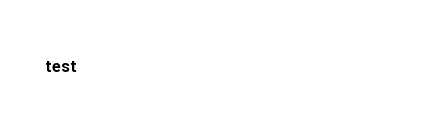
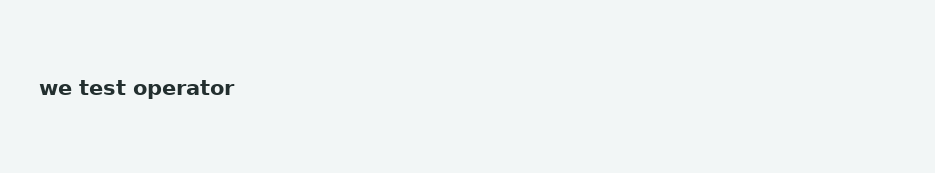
[45,61,77,72] test -> [39,80,235,99] we test operator

